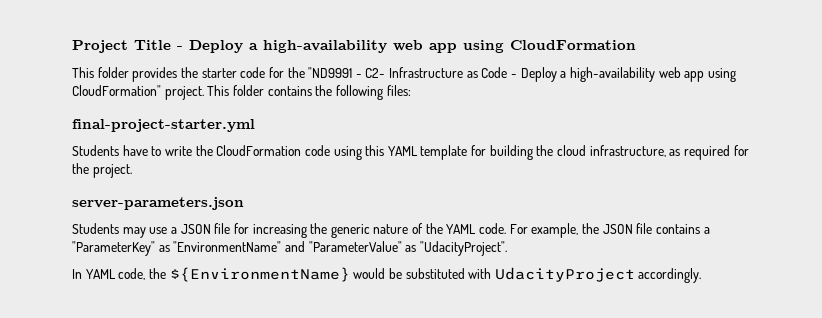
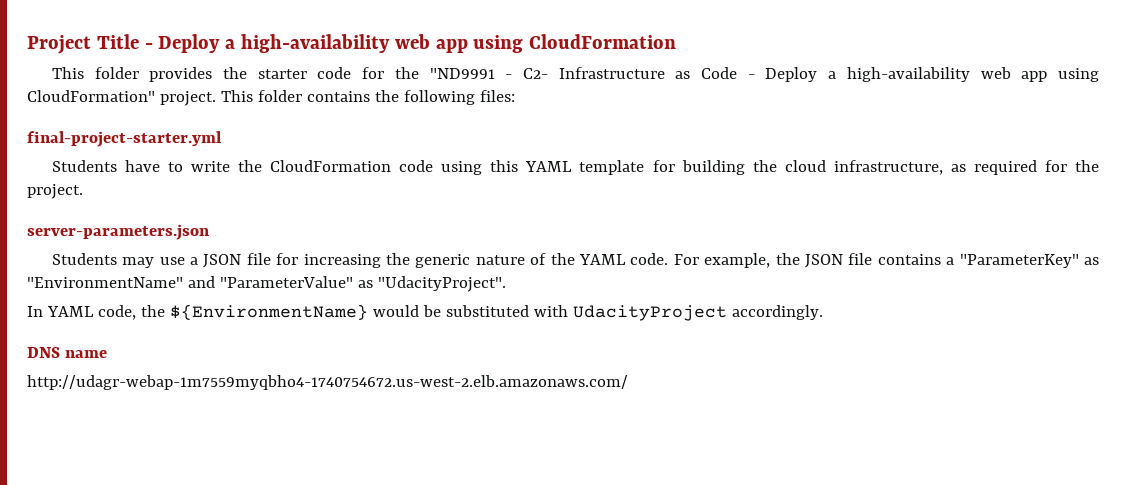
(702, 275) none -> [27,347,107,358] [27,375,628,390] // DNS name // http://udagr-webap-1m7559myqbho4-1740754672.us-west-2.elb.amazonaws.com/

